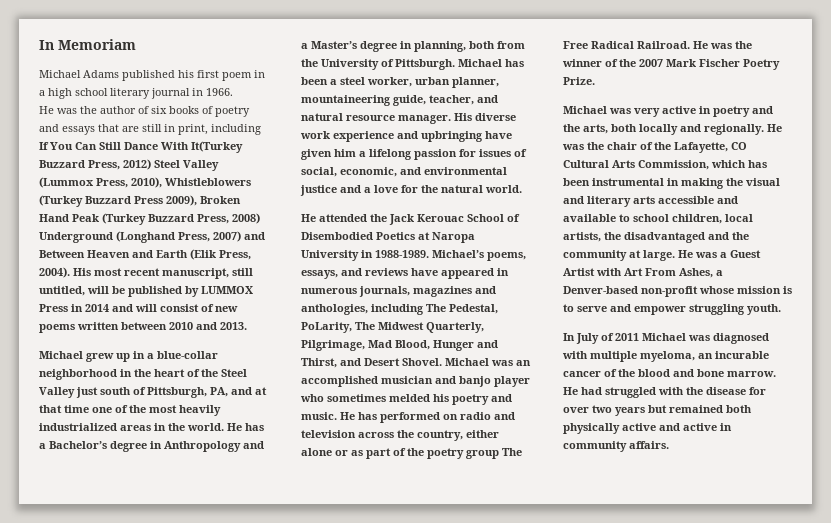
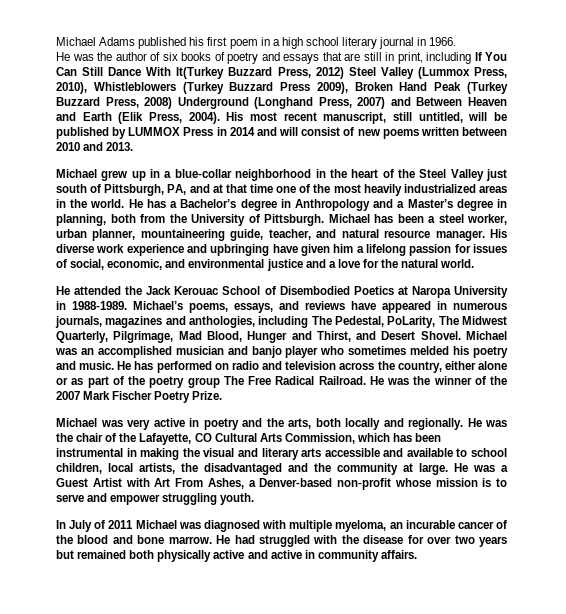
[39,39,136,50] In Memoriam // -> (56, 41) none

